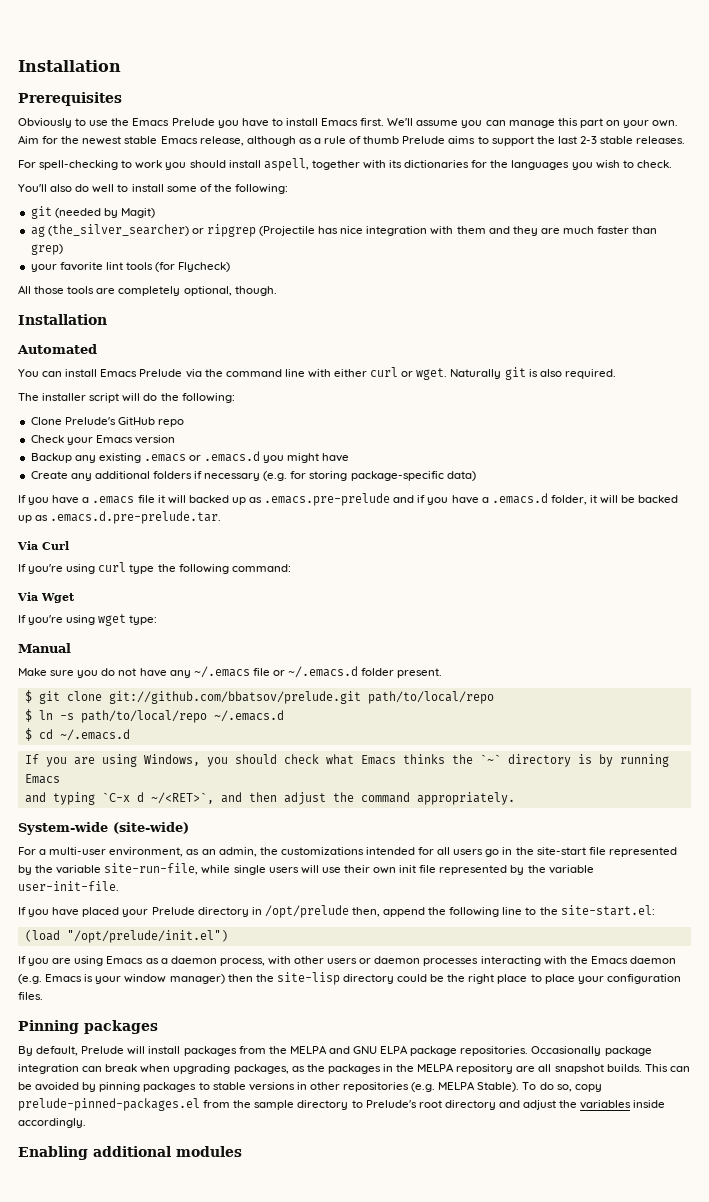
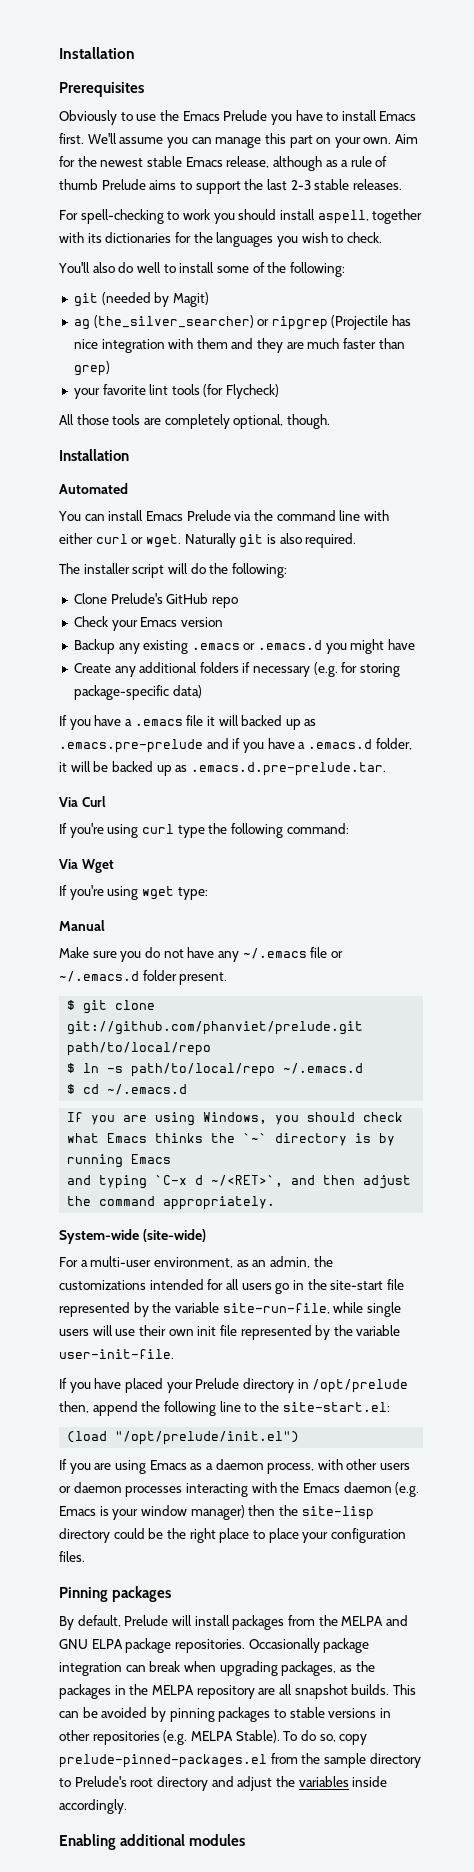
[108,691,361,704] git://github.com/bbatsov/prelude.git -> [67,1021,364,1035] git://github.com/phanviet/prelude.git

